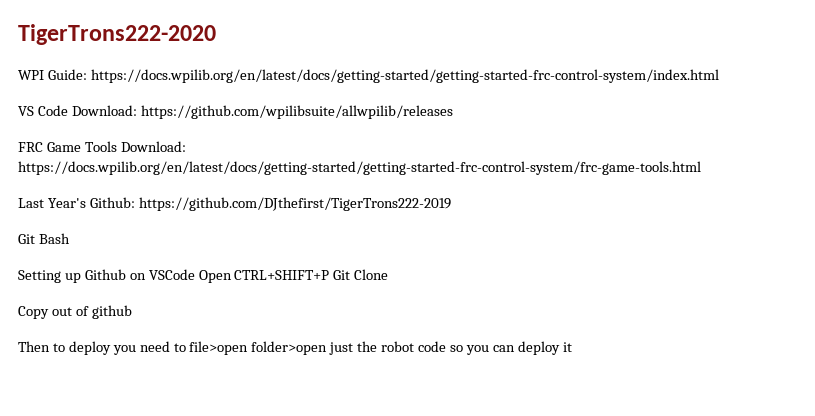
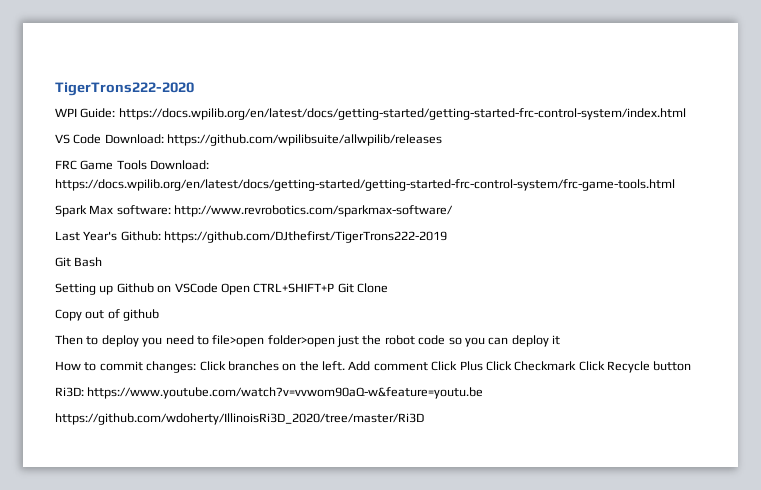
(701, 168) none -> [55,205,454,217] // Spark Max software: http://www.revrobotics.com/sparkmax-software/
(572, 347) none -> [55,361,692,373] [55,387,484,399] [55,413,424,425] // How to commit changes: Click branches on the left. Add comment Click Plus Click Checkmark Click Recycle button // Ri3D: https://www.youtube.com/watch?v=vvwom90aQ-w&feature=youtu.be // https://github.com/wdoherty/IllinoisRi3D_2020/tree/master/Ri3D

